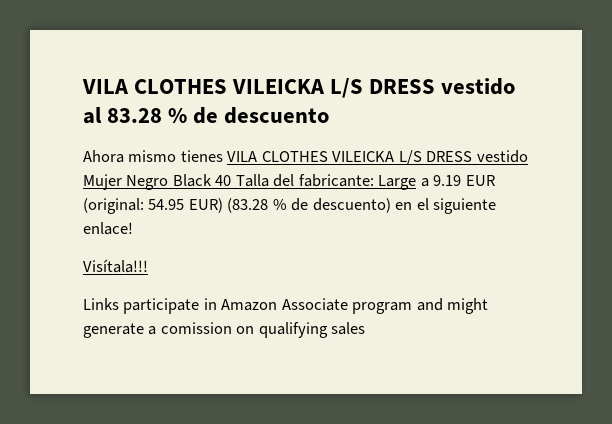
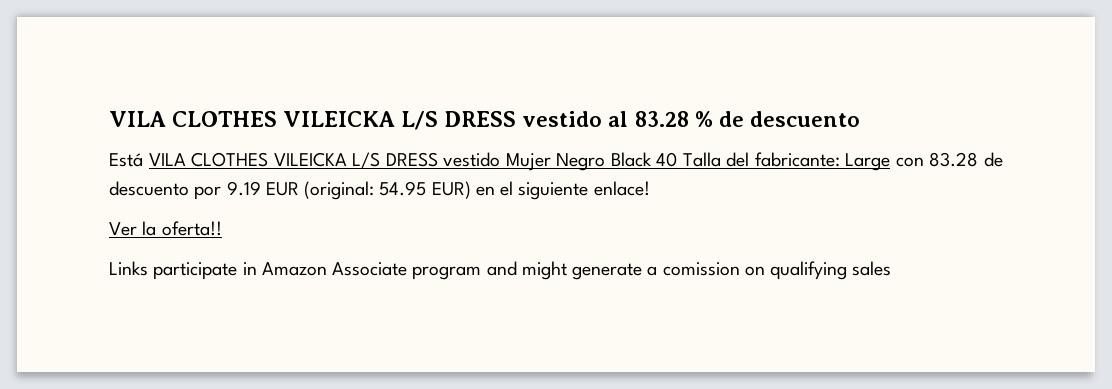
[83,150,223,163] Ahora mismo tienes -> [109,153,143,167] Está
[420,178,429,187] a -> [895,152,1003,167] [109,181,222,200] con 83.28 de descuento por
[227,198,391,213] (83.28 % de descuento) -> (471, 190) none
[83,259,148,273] Visítala!!! -> [109,221,222,236] Ver la oferta!!

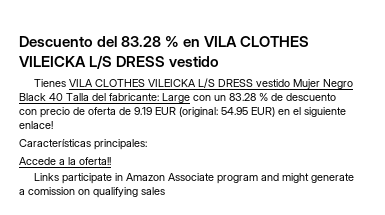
[109,111,860,130] [109,153,143,167] VILA CLOTHES VILEICKA L/S DRESS vestido al 83.28 % de descuento // Está -> [19,36,310,47] [19,55,220,69] [34,79,67,87] Descuento del 83.28 % en VILA CLOTHES VILEICKA L/S DRESS vestido // Tienes
[929,152,1003,167] [109,181,222,200] 83.28 de descuento por -> [214,93,336,101] [19,107,131,118] un 83.28 % de descuento con precio de oferta de
[109,222,137,236] Ver -> [19,139,147,150] [19,157,65,165] Características principales: // Accede a

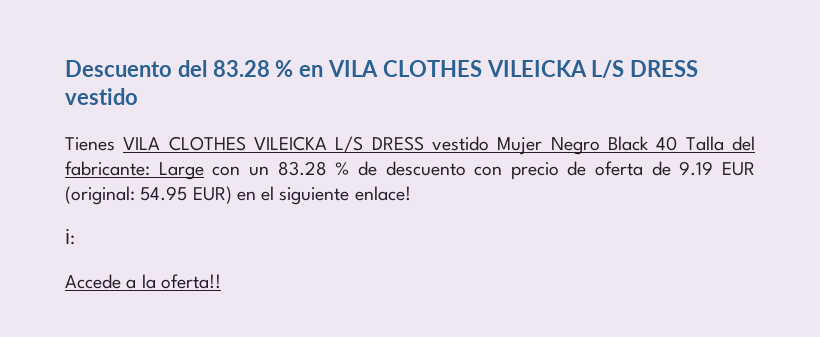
[19,139,147,150] Características principales: -> [65,229,75,245] ℹ:
[34,173,355,184] [19,187,165,198] // Links participate in Amazon Associate program and might generate a comission on qualifying sales -> (221, 281) none

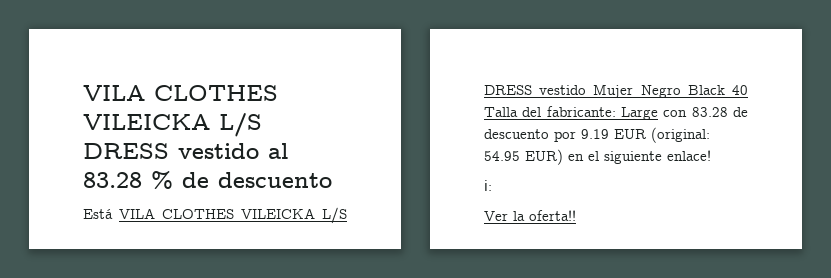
[65,60,699,78] [65,88,138,105] [65,137,115,151] Descuento del 83.28 % en VILA CLOTHES VILEICKA L/S DRESS vestido // Tienes -> [83,85,278,101] [83,113,262,137] [83,143,288,159] [83,171,332,189] [83,209,113,219] VILA CLOTHES VILEICKA L/S DRESS vestido al 83.28 % de descuento // Está
[248,161,671,180] un 83.28 % de descuento con precio de oferta de -> [691,107,748,117] [484,129,576,142] 83.28 de descuento por
[65,274,137,289] Accede a -> [484,211,508,221] Ver

